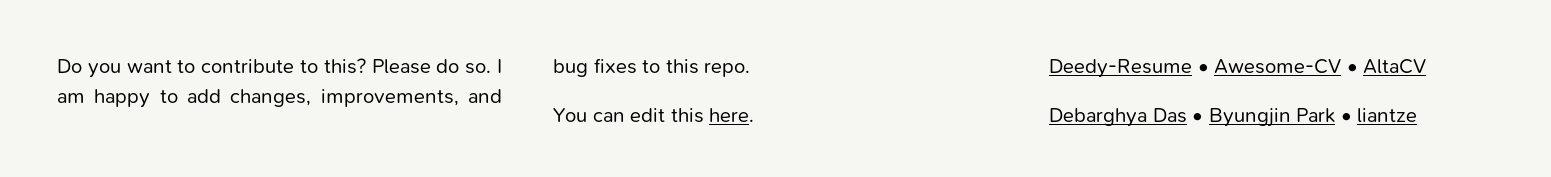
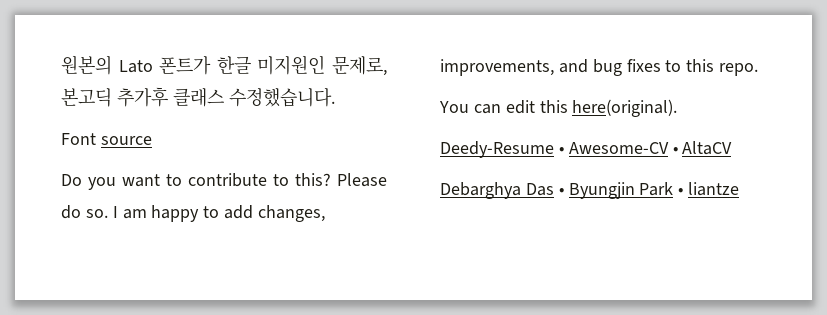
(57, 66) none -> [61,55,387,76] [61,87,335,107] [61,133,152,145] 원본의 Lato 폰트가 한글 미지원인 문제로, 본고딕 추가후 클래스 수정했습니다. // Font source //
[709,108,755,122] here. -> [572,99,678,117] here(original).

